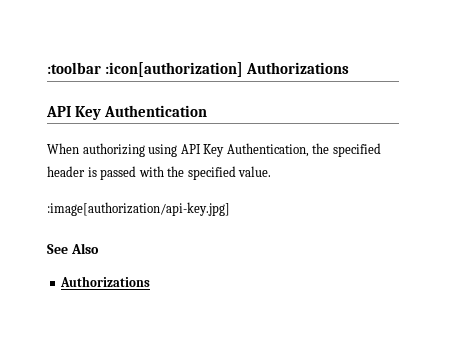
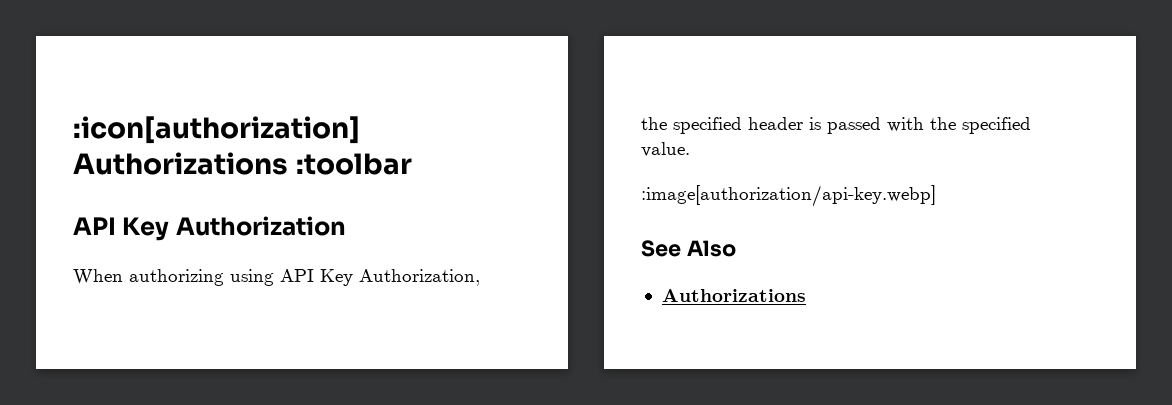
[47,62,101,74] :toolbar -> (73, 130) none
[46,105,207,120] // API Key Authentication -> [295,153,412,175] [73,216,346,241] :toolbar // API Key Authorization
[226,143,309,157] Authentication, -> [359,269,480,286] Authorization,
[47,202,230,216] :image[authorization/api-key.jpg] -> [641,185,936,207] :image[authorization/api-key.webp]

